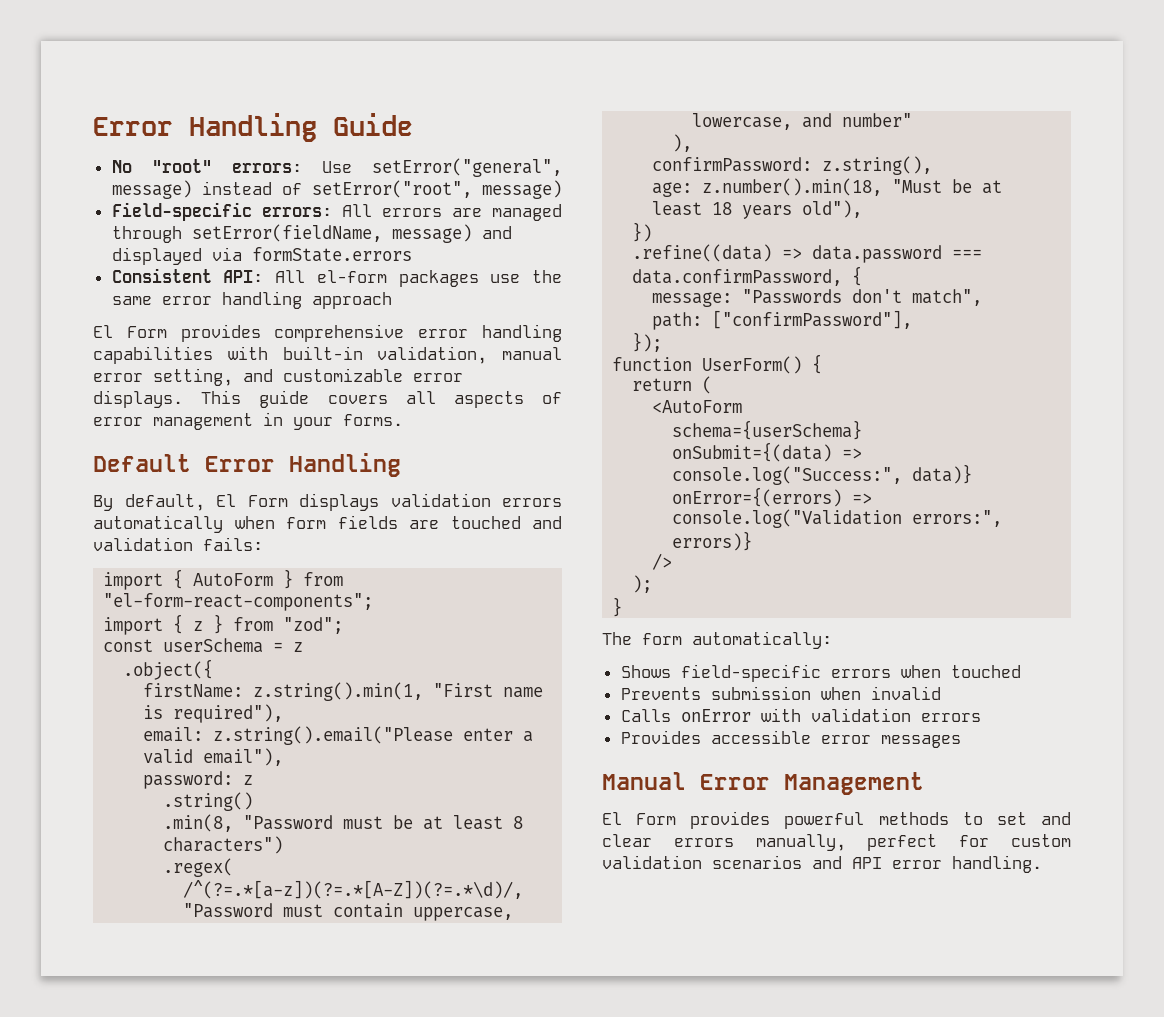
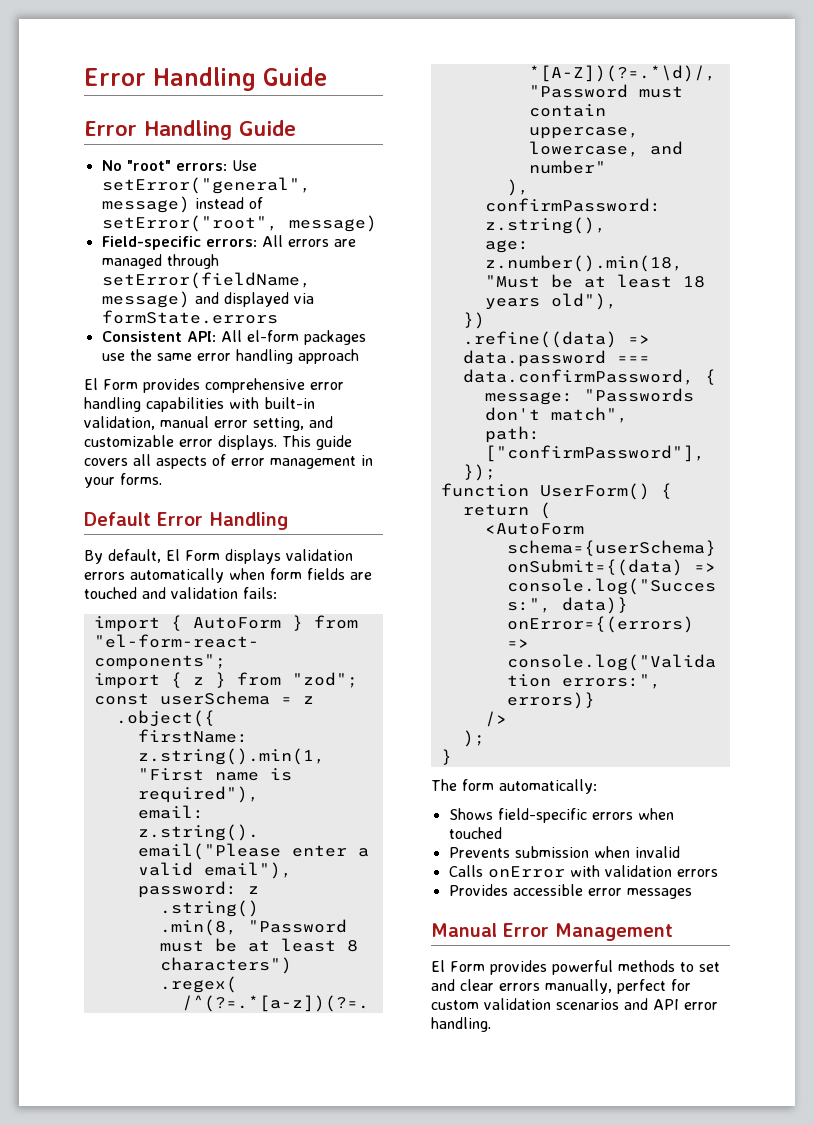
[93,113,413,142] Error Handling Guide -> [84,67,327,91] [84,120,296,140] Error Handling Guide // Error Handling Guide

